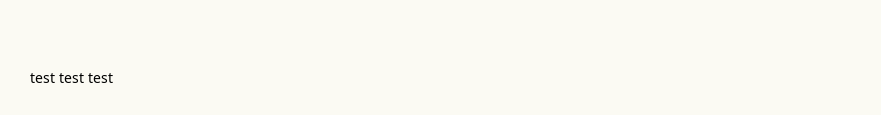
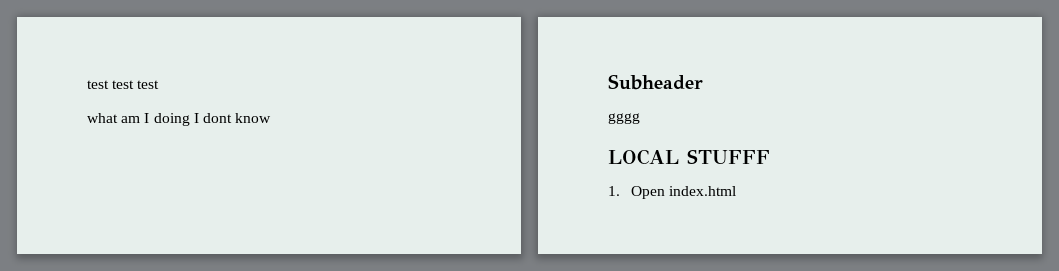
(113, 78) none -> [87,113,272,126] [608,74,703,90] [608,113,640,124] [608,149,770,165] [608,186,736,199] // what am I doing I dont know // Subheader // gggg // LOCAL STUFFF // 1. Open index.html

